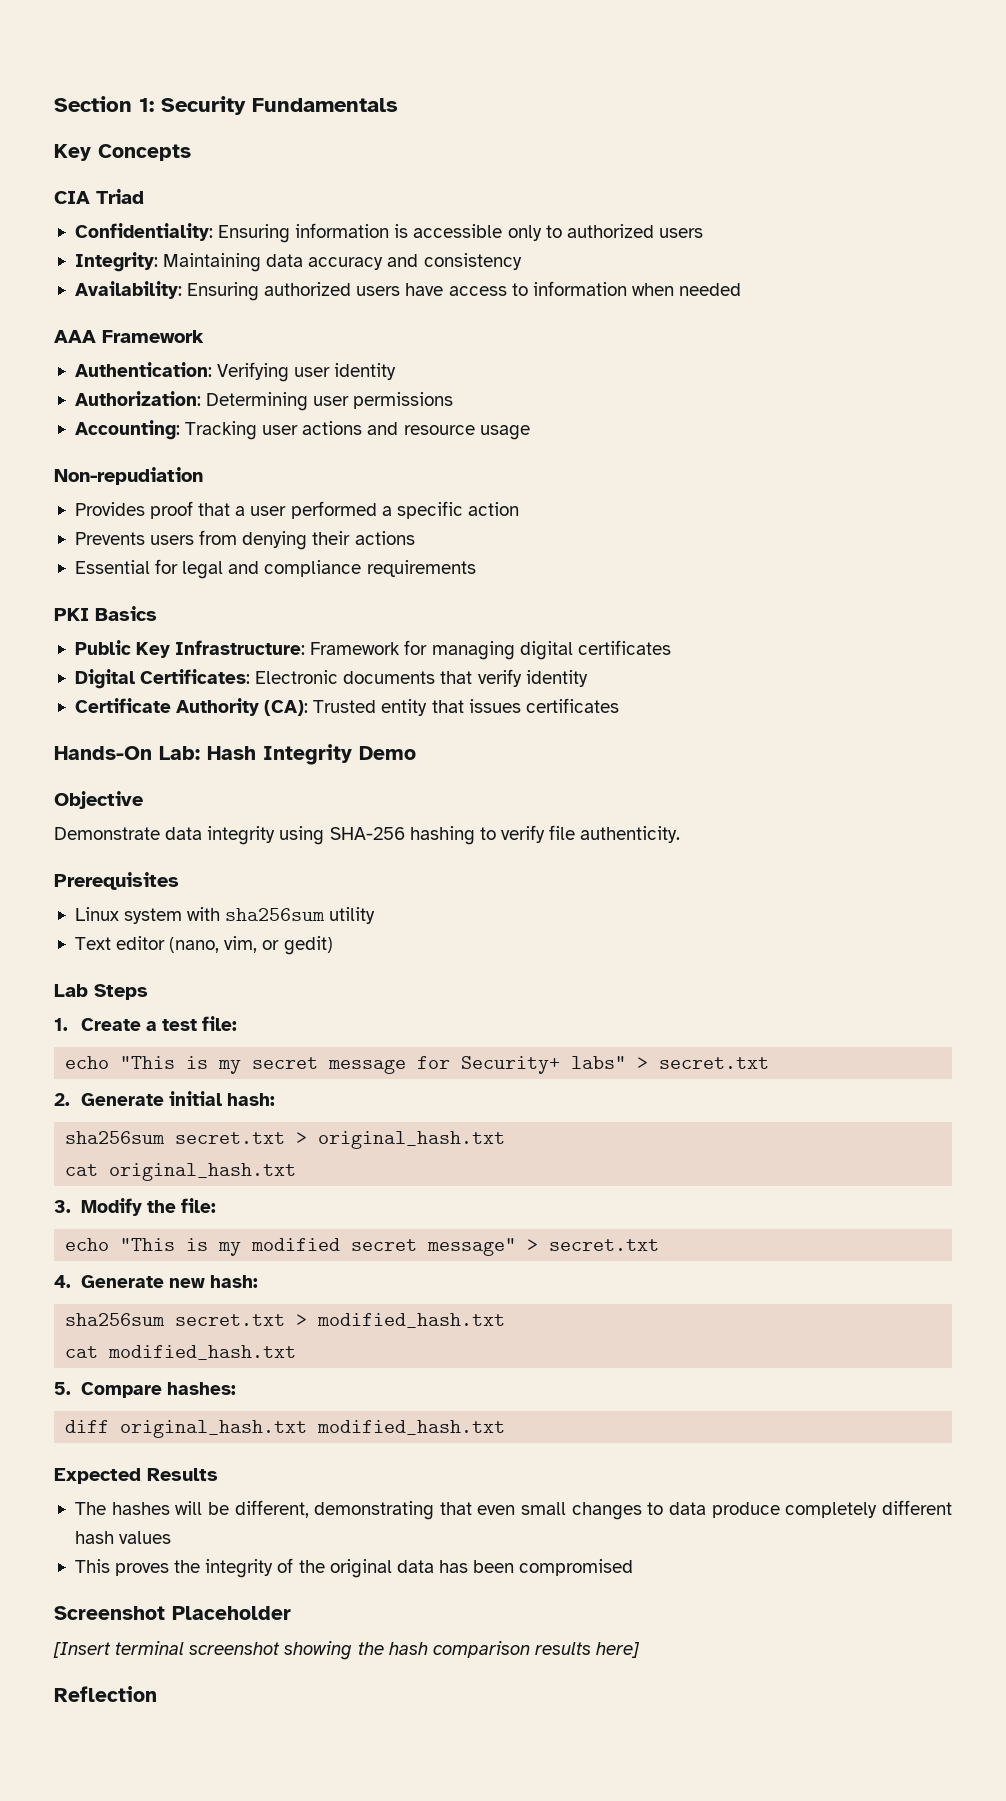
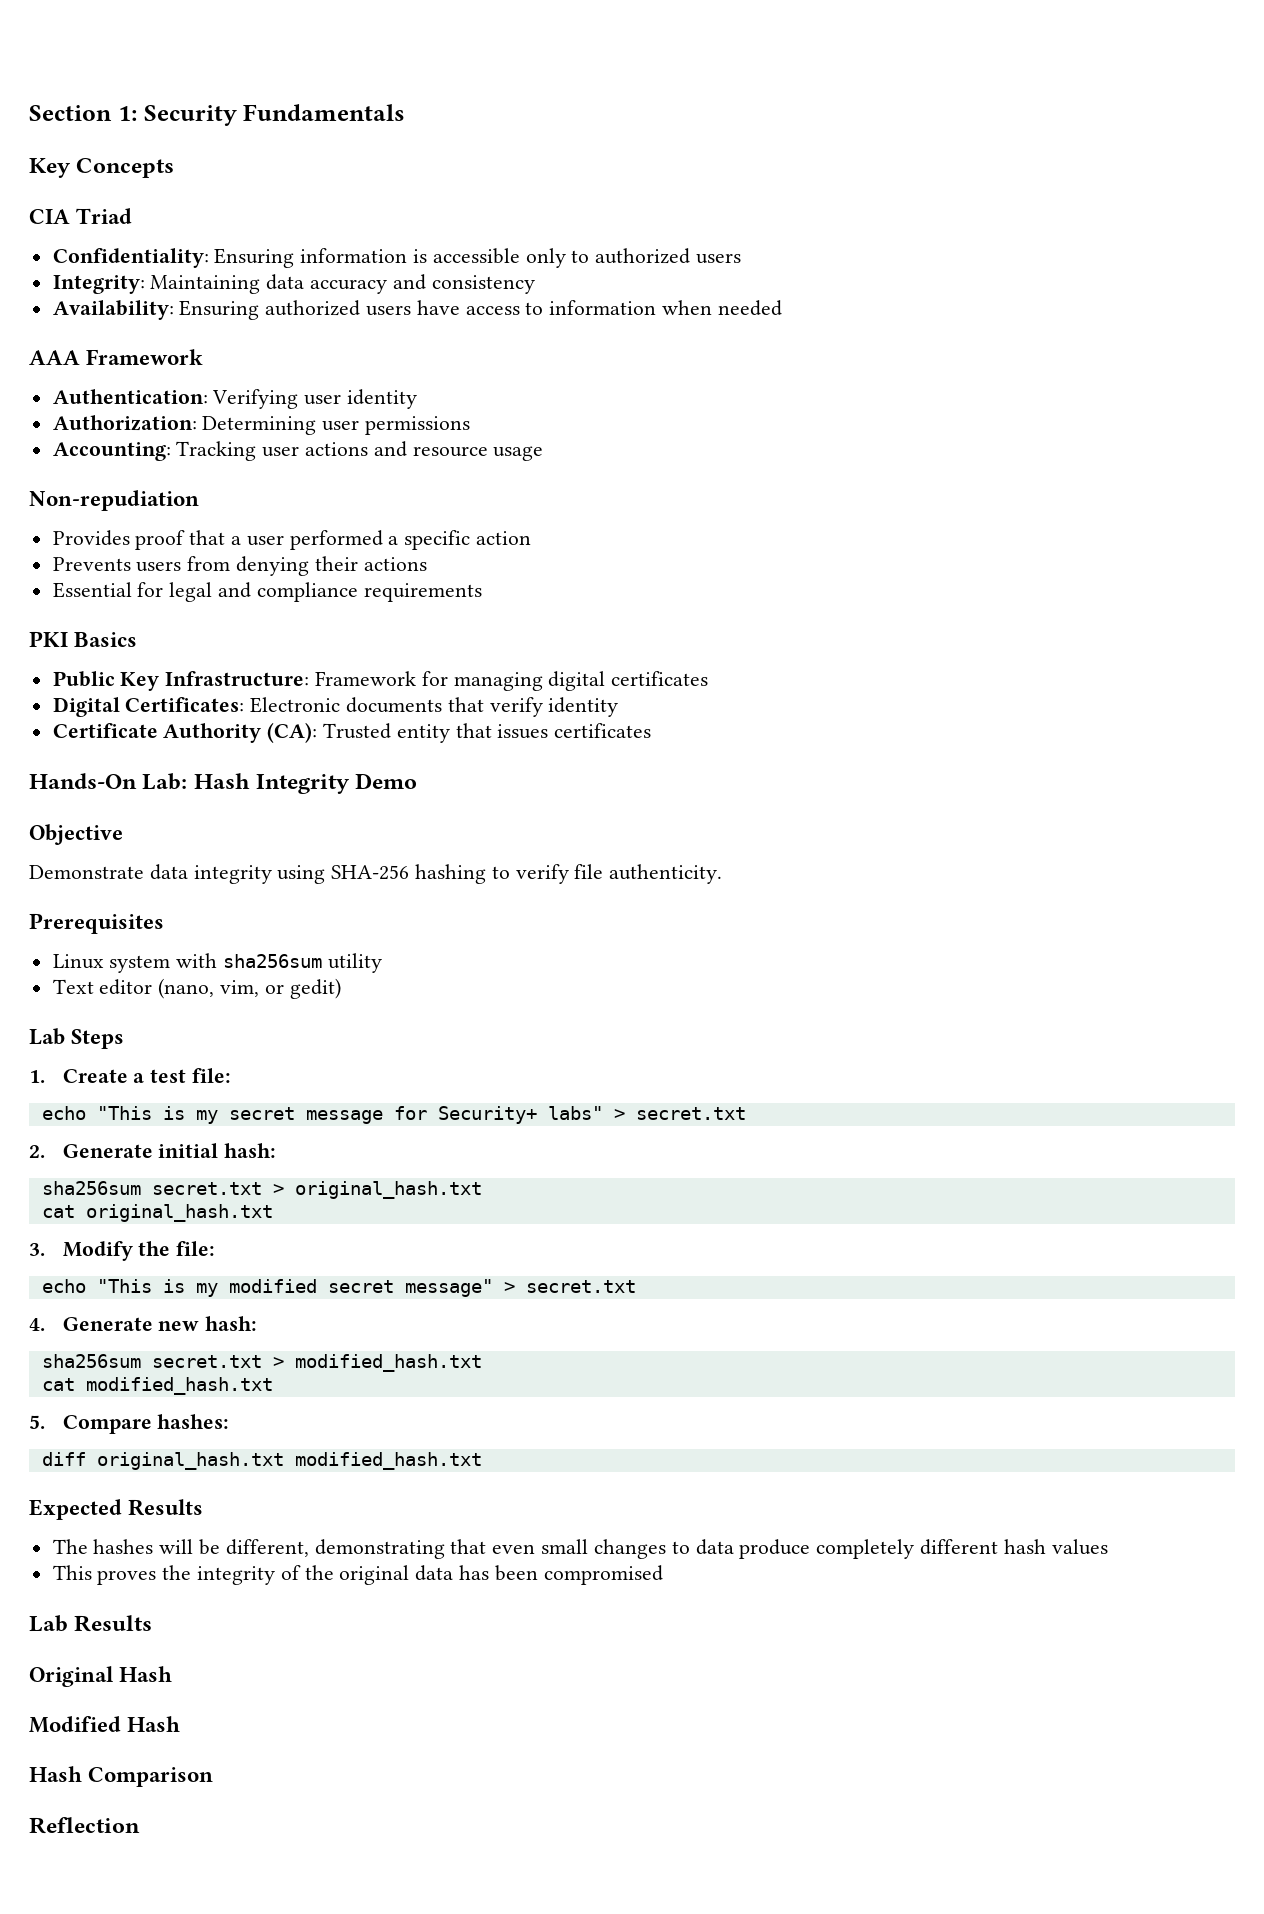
[54,1606,291,1620] [53,1641,641,1660] Screenshot Placeholder // [Insert terminal screenshot showing the hash comparison results here] -> [29,1615,153,1632] [29,1666,173,1687] [29,1716,181,1733] [29,1766,214,1787] Lab Results // Original Hash // Modified Hash // Hash Comparison

